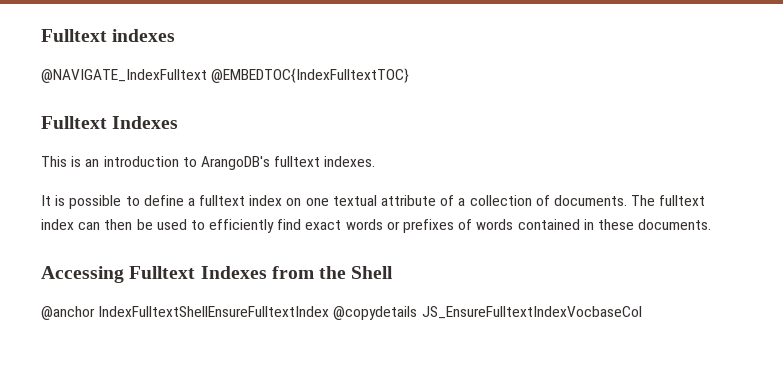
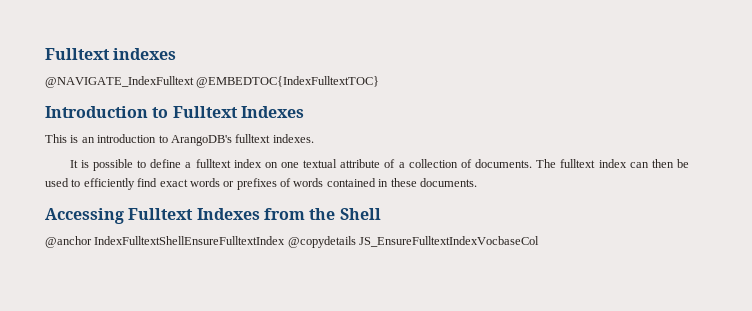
(410, 75) none -> [45,106,169,118] Introduction to

